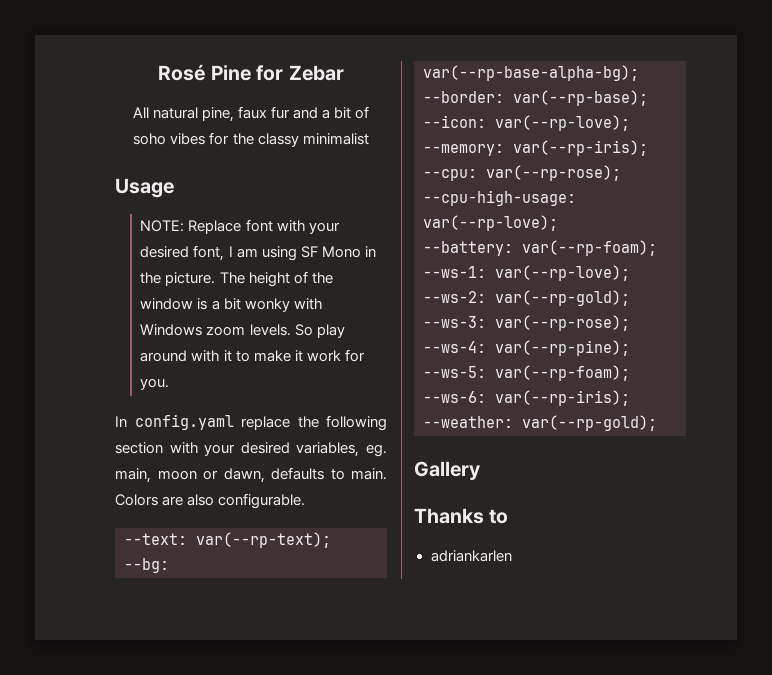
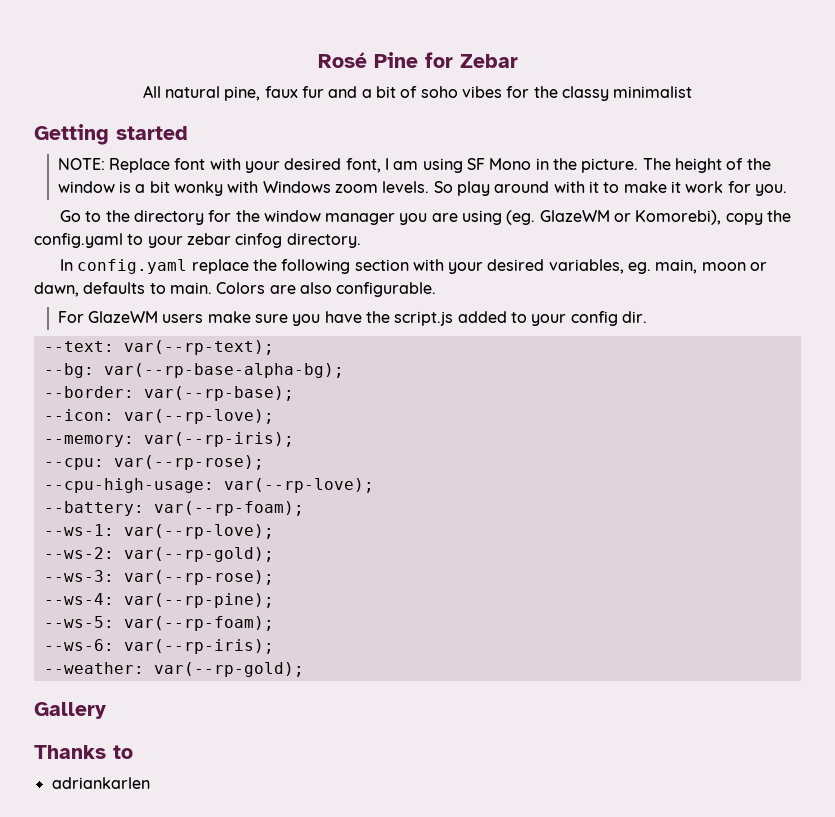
[115,178,174,198] Usage -> [34,124,188,145] Getting started
(170, 384) none -> [59,210,792,225] [34,233,361,248] // Go to the directory for the window manager you are using (eg. GlazeWM or Komorebi), copy the config.yaml to your zebar cinfog directory.
(306, 501) none -> [57,311,647,326] // For GlazeWM users make sure you have the script.js added to your config dir.

